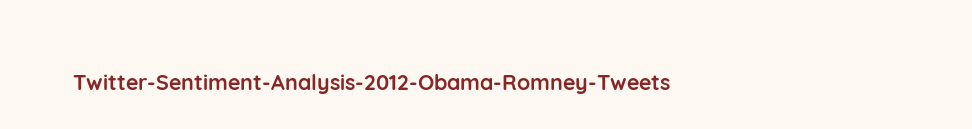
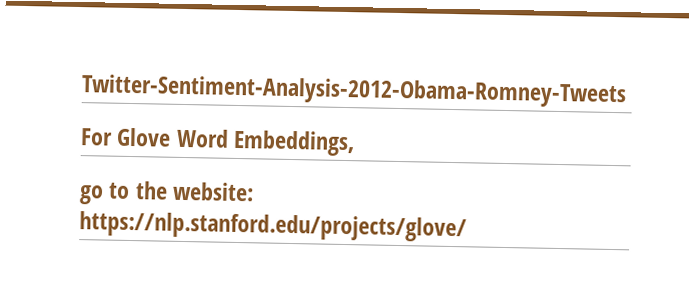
(670, 84) none -> [80,127,356,157] [79,181,255,205] [79,211,467,243] // For Glove Word Embeddings, // go to the website: https://nlp.stanford.edu/projects/glove/

